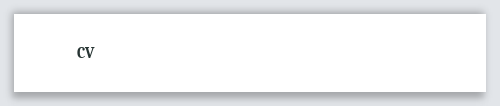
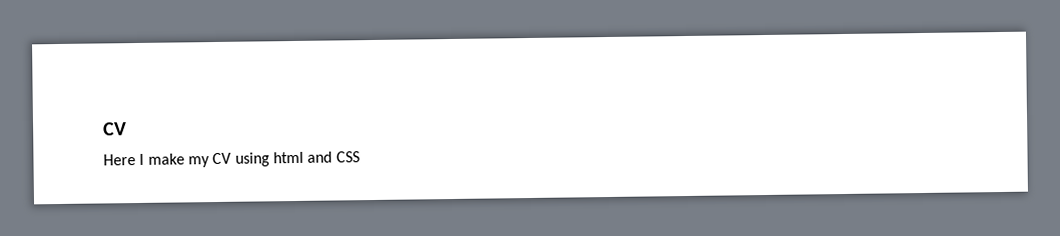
[77,47,95,58] CV -> [103,122,127,136] [103,151,360,168] CV // Here I make my CV using html and CSS

